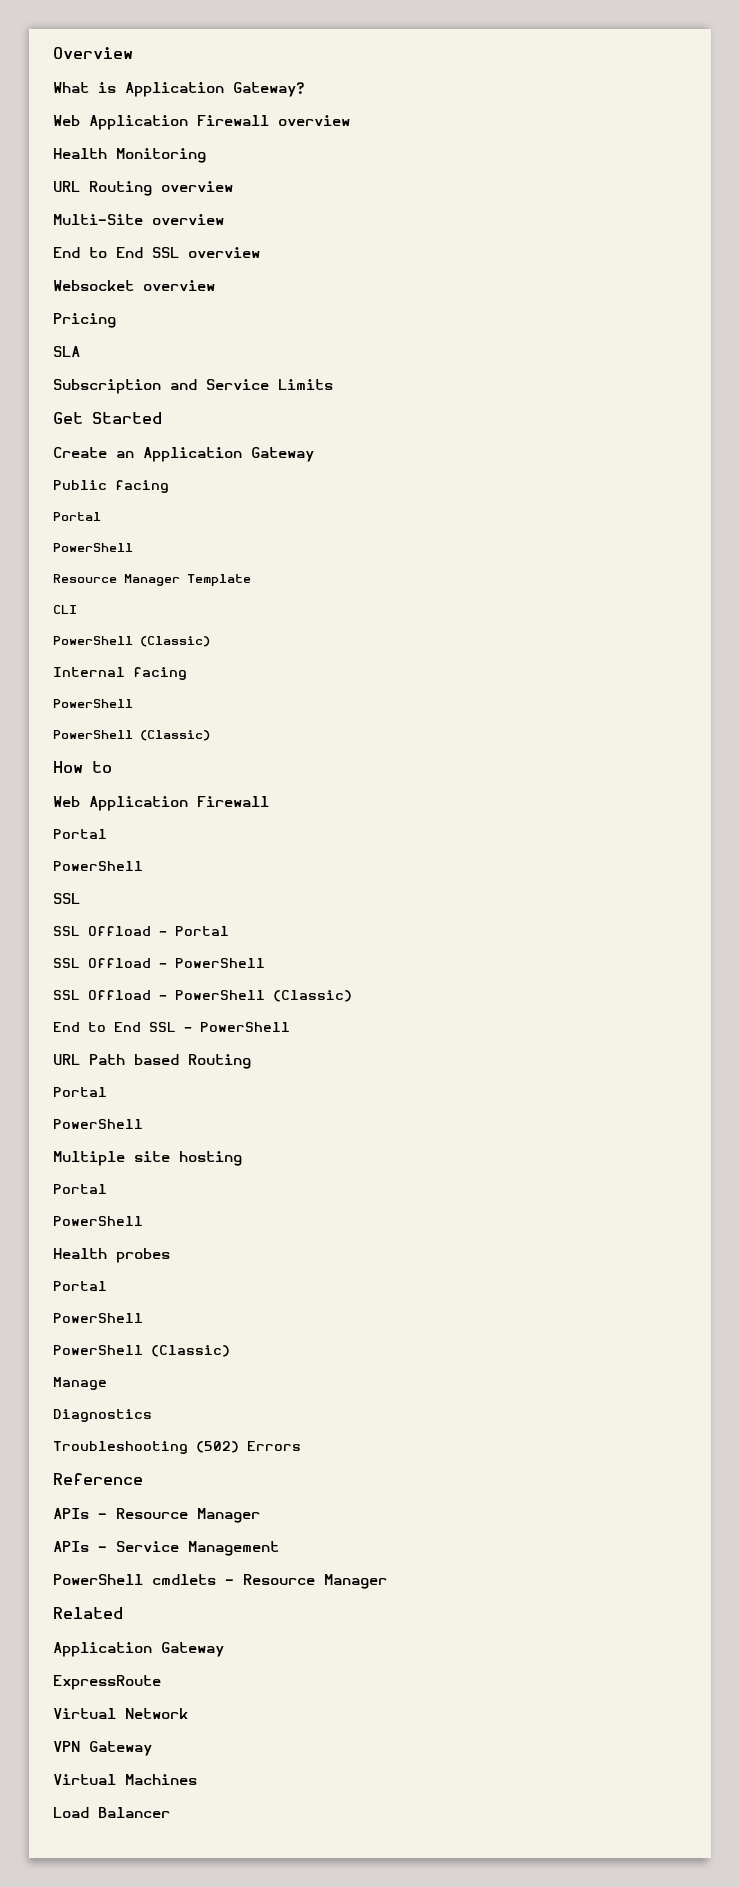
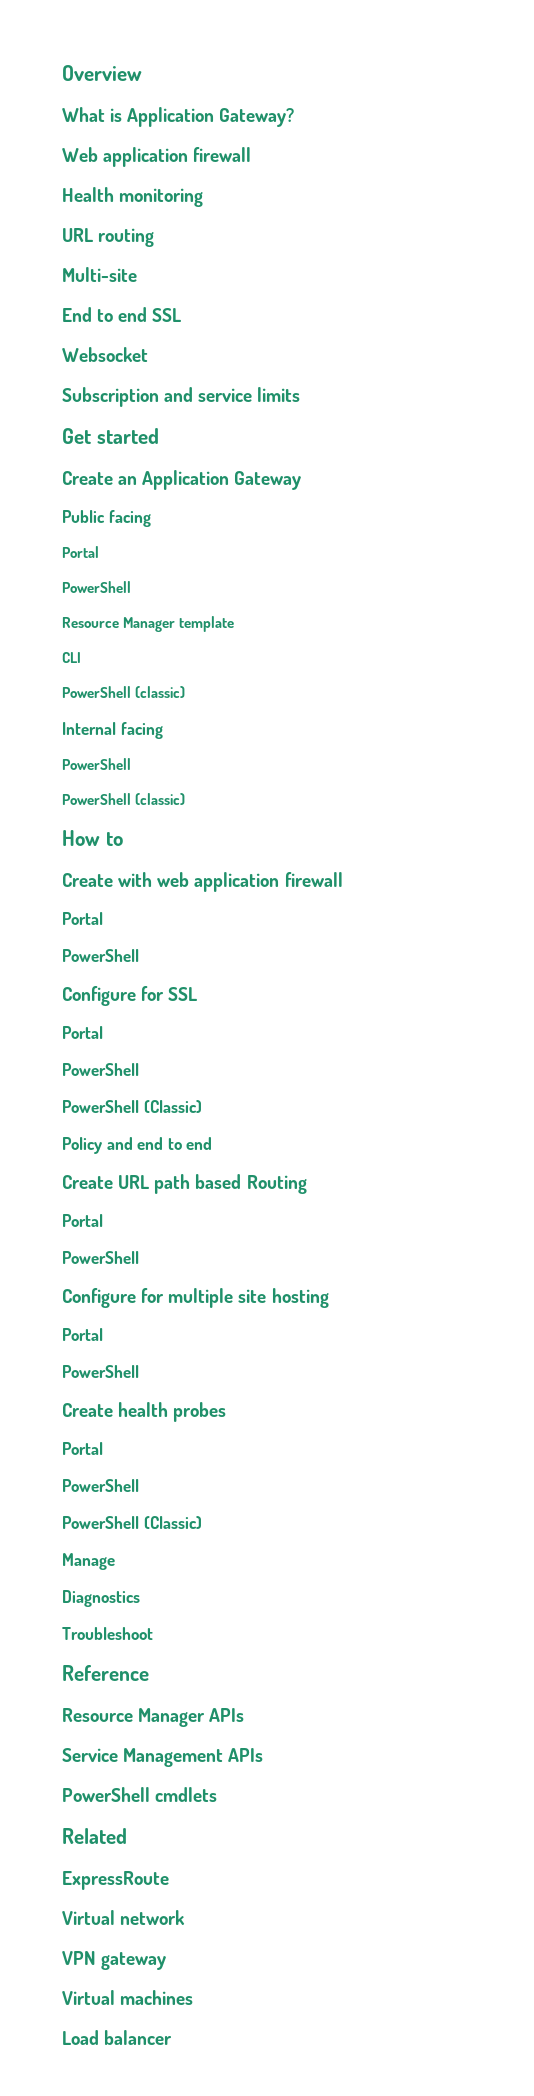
[89,115,350,130] [53,148,206,163] [53,181,233,196] [53,214,224,225] [53,247,260,258] Application Firewall overview // Health Monitoring // URL Routing overview // Multi-Site overview // End to End SSL overview -> [103,147,252,167] [62,187,204,207] [62,228,155,247] [62,267,137,282] [62,307,182,322] application firewall // Health monitoring // URL routing // Multi-site // End to end SSL
[143,280,215,291] [53,313,116,328] [53,346,80,357] overview // Pricing // SLA -> (148, 354) none
[206,379,333,390] Service Limits -> [198,387,301,402] service limits
[92,412,162,424] Started -> [96,428,159,444] started
[187,574,251,586] Template -> [179,616,235,632] template
[140,636,210,647] (Classic) -> [135,686,186,698] (classic)
[140,730,210,741] (Classic) -> [135,793,186,805] (classic)
[53,796,269,811] [53,829,107,839] [53,861,143,871] [53,893,80,904] [53,926,229,936] [53,958,265,968] [53,990,352,1002] [53,1022,290,1032] [53,1054,125,1065] Web Application Firewall // Portal // PowerShell // SSL // SSL Offload - Portal // SSL Offload - PowerShell // SSL Offload - PowerShell (Classic) // End to End SSL - PowerShell // URL Path -> [62,872,343,892] [62,912,103,925] [62,949,139,962] [62,986,198,1006] [62,1026,103,1039] [62,1063,139,1076] [62,1100,202,1113] [62,1137,213,1154] [62,1174,191,1194] Create with web application firewall // Portal // PowerShell // Configure for SSL // Portal // PowerShell // PowerShell (Classic) // Policy and end to end // Create URL path
[53,1151,125,1166] Multiple -> [62,1288,234,1308] Configure for multiple
[53,1248,107,1259] Health -> [62,1402,169,1417] Create health
[53,1441,301,1454] Troubleshooting (502) Errors -> [62,1627,153,1640] Troubleshoot
[53,1508,260,1523] [53,1541,107,1552] APIs - Resource Manager // APIs - -> [62,1708,245,1727] Resource Manager APIs //
(279, 1548) none -> [228,1748,264,1762] APIs
[225,1574,387,1589] - Resource Manager -> (218, 1794) none
[53,1642,224,1657] // Application Gateway -> (127, 1836) none
[125,1708,188,1719] Network -> [120,1910,186,1925] network
[89,1741,152,1756] [53,1774,197,1785] Gateway // Virtual Machines -> [101,1952,167,1970] [62,1990,194,2005] gateway // Virtual machines
[98,1807,170,1818] Balancer -> [104,2030,173,2045] balancer

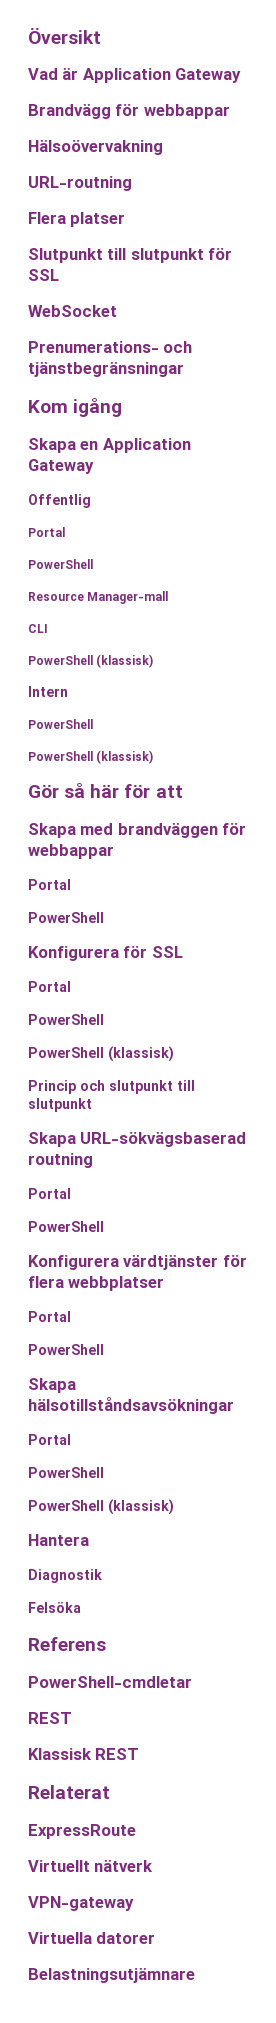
[62,65,142,81] [62,107,295,127] [62,147,252,167] [62,187,204,207] [62,228,155,247] [62,267,137,282] [62,307,182,322] [62,347,148,362] [62,387,301,407] [62,428,159,444] [62,470,302,490] [62,510,151,527] Overview // What is Application Gateway? // Web application firewall // Health monitoring // URL routing // Multi-site // End to end SSL // Websocket // Subscription and service limits // Get started // Create an Application Gateway // Public facing -> [28,27,101,44] [28,68,242,83] [28,104,230,119] [28,140,163,155] [28,176,132,191] [28,212,126,227] [28,248,233,263] [28,269,59,281] [28,305,117,317] [28,341,193,353] [28,362,184,377] [28,398,123,417] [28,438,191,453] [28,459,94,474] [28,494,91,508] Översikt // Vad är Application Gateway // Brandvägg för webbappar // Hälsoövervakning // URL-routning // Flera platser // Slutpunkt till slutpunkt för SSL // WebSocket // Prenumerations- och tjänstbegränsningar // Kom igång // Skapa en Application Gateway // Offentlig
[123,616,235,632] Manager template -> [87,591,169,604] Manager-mall
[135,686,186,698] [62,722,163,739] [62,758,131,770] [62,793,186,805] [62,830,123,846] [62,872,343,892] [62,912,103,925] [62,949,139,962] [62,986,165,1006] (classic) // Internal facing // PowerShell // PowerShell (classic) // How to // Create with web application firewall // Portal // PowerShell // Configure for -> [96,654,154,668] [28,686,68,697] [28,719,93,729] [28,750,154,764] [28,783,183,798] [28,823,247,838] [28,844,114,859] [28,879,71,890] [28,912,104,923] [28,946,148,961] (klassisk) // Intern // PowerShell // PowerShell (klassisk) // Gör så här för att // Skapa med brandväggen för webbappar // Portal // PowerShell // Konfigurera för
[143,1100,202,1113] [62,1137,213,1154] [62,1174,307,1194] [62,1214,103,1227] [62,1251,139,1264] [62,1288,329,1308] [62,1328,103,1341] [62,1365,139,1378] [62,1402,227,1422] [62,1442,103,1455] [62,1479,139,1492] [62,1516,202,1529] [62,1553,115,1570] [62,1590,140,1607] [62,1627,153,1640] [62,1665,149,1681] [62,1708,245,1727] [62,1748,264,1767] [62,1787,218,1802] [62,1828,127,1844] [62,1871,169,1890] [62,1910,186,1925] [62,1951,167,1970] [62,1990,194,2005] [62,2030,173,2045] (Classic) // Policy and end to end // Create URL path based Routing // Portal // PowerShell // Configure for multiple site hosting // Portal // PowerShell // Create health probes // Portal // PowerShell // PowerShell (Classic) // Manage // Diagnostics // Troubleshoot // Reference // Resource Manager APIs // Service Management APIs // PowerShell cmdlets // Related // ExpressRoute // Virtual network // VPN gateway // Virtual machines // Load balancer -> [108,1046,174,1062] [28,1080,195,1094] [28,1098,92,1112] [28,1132,247,1147] [28,1153,93,1168] [28,1188,71,1199] [28,1221,104,1232] [28,1255,247,1270] [28,1276,165,1291] [28,1311,71,1322] [28,1344,104,1355] [28,1378,76,1393] [28,1397,234,1414] [28,1434,71,1445] [28,1467,104,1478] [28,1499,174,1515] [28,1534,89,1546] [28,1569,102,1583] [28,1602,81,1613] [28,1637,106,1651] [28,1676,192,1688] [28,1712,72,1724] [28,1748,140,1760] [28,1785,110,1799] [28,1824,136,1839] [28,1860,154,1872] [28,1896,134,1911] [28,1932,156,1944] [28,1968,195,1983] (klassisk) // Princip och slutpunkt till slutpunkt // Skapa URL-sökvägsbaserad routning // Portal // PowerShell // Konfigurera värdtjänster för flera webbplatser // Portal // PowerShell // Skapa hälsotillståndsavsökningar // Portal // PowerShell // PowerShell (klassisk) // Hantera // Diagnostik // Felsöka // Referens // PowerShell-cmdletar // REST // Klassisk REST // Relaterat // ExpressRoute // Virtuellt nätverk // VPN-gateway // Virtuella datorer // Belastningsutjämnare

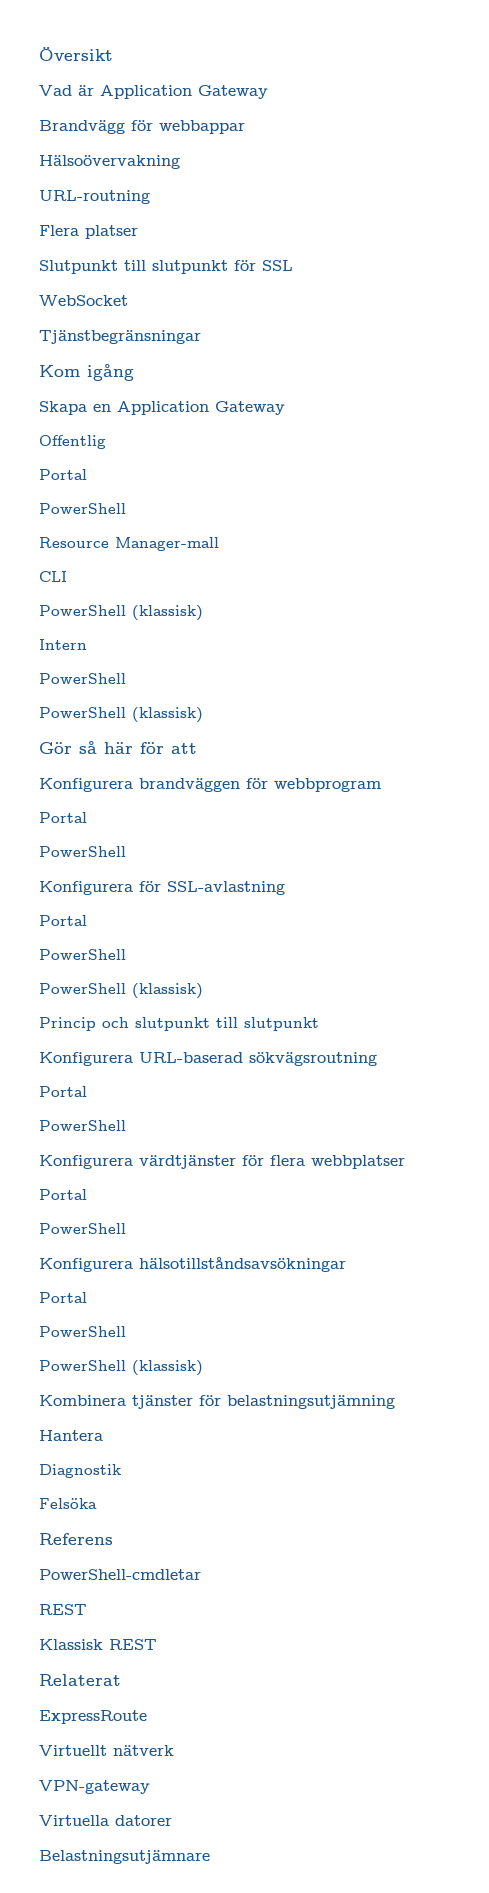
[28,341,193,353] [28,362,184,377] Prenumerations- och tjänstbegränsningar -> [39,330,201,344] Tjänstbegränsningar
[28,823,114,838] Skapa med -> [39,778,133,792] Konfigurera
[28,844,114,859] webbappar -> [274,778,381,792] webbprogram
[151,946,183,958] SSL -> [167,881,285,895] SSL-avlastning
[28,1132,247,1147] [28,1153,93,1168] Skapa URL-sökvägsbaserad routning -> [39,1052,377,1066] Konfigurera URL-baserad sökvägsroutning
[28,1378,76,1393] Skapa -> [39,1258,133,1272] Konfigurera
(174, 1507) none -> [39,1395,395,1409] // Kombinera tjänster för belastningsutjämning

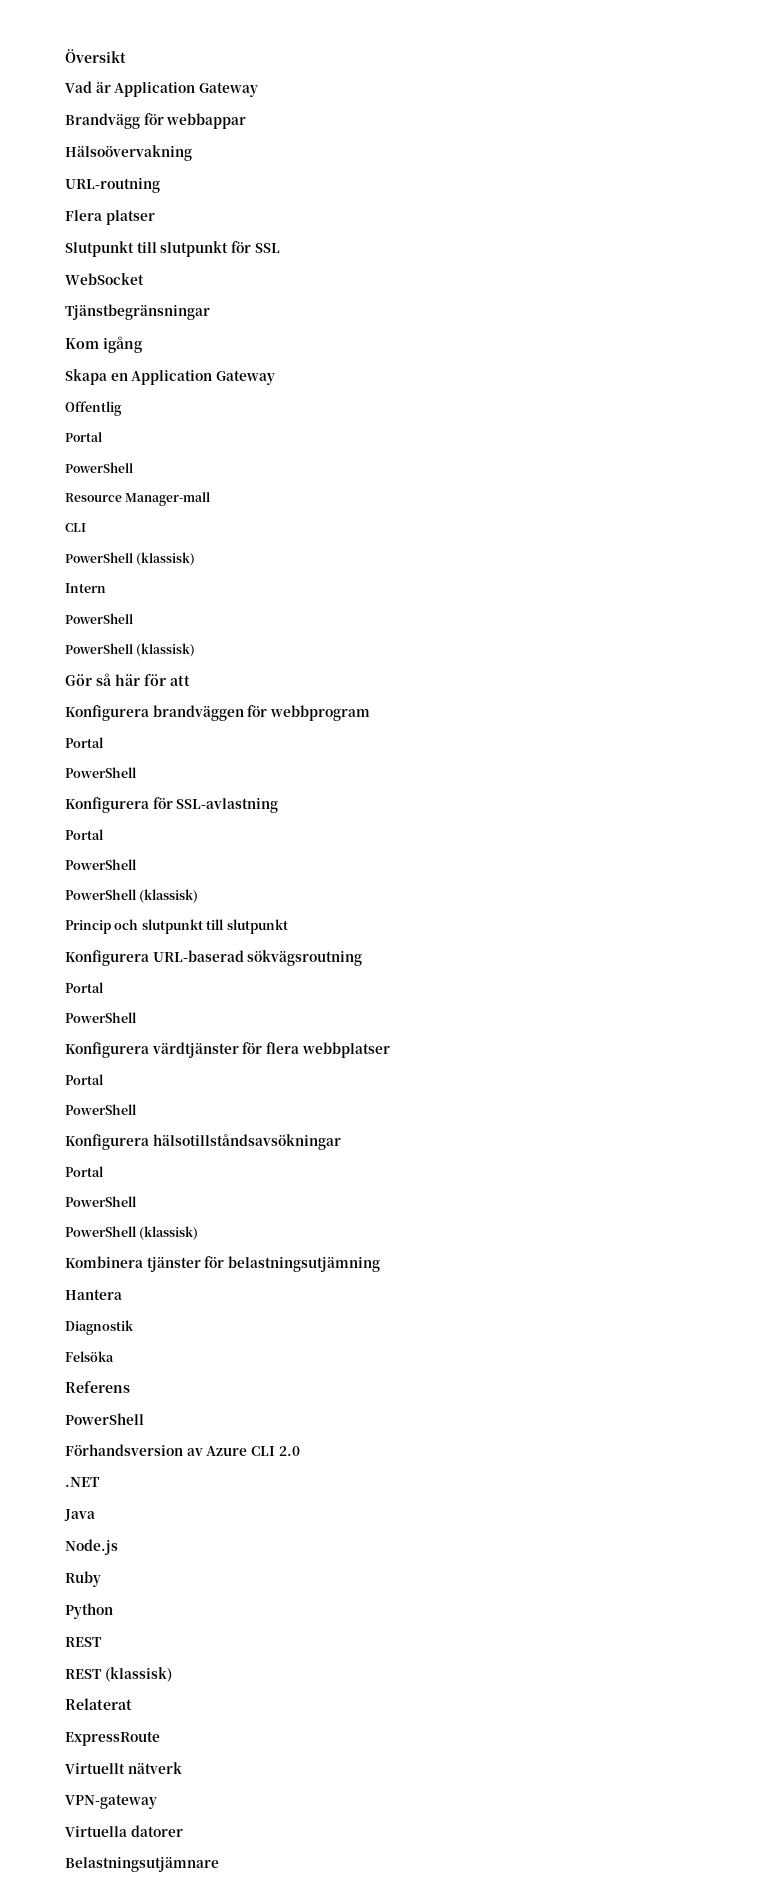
[39,1569,201,1580] [39,1604,87,1615] [39,1639,157,1650] PowerShell-cmdletar // REST // Klassisk REST -> [65,1413,144,1425] [65,1444,300,1456] [65,1477,100,1487] [64,1509,95,1521] [65,1539,118,1555] [65,1571,101,1587] [65,1603,113,1619] [65,1637,102,1647] [65,1667,172,1682] PowerShell // Förhandsversion av Azure CLI 2.0 // .NET // Java // Node.js // Ruby // Python // REST // REST (klassisk)

